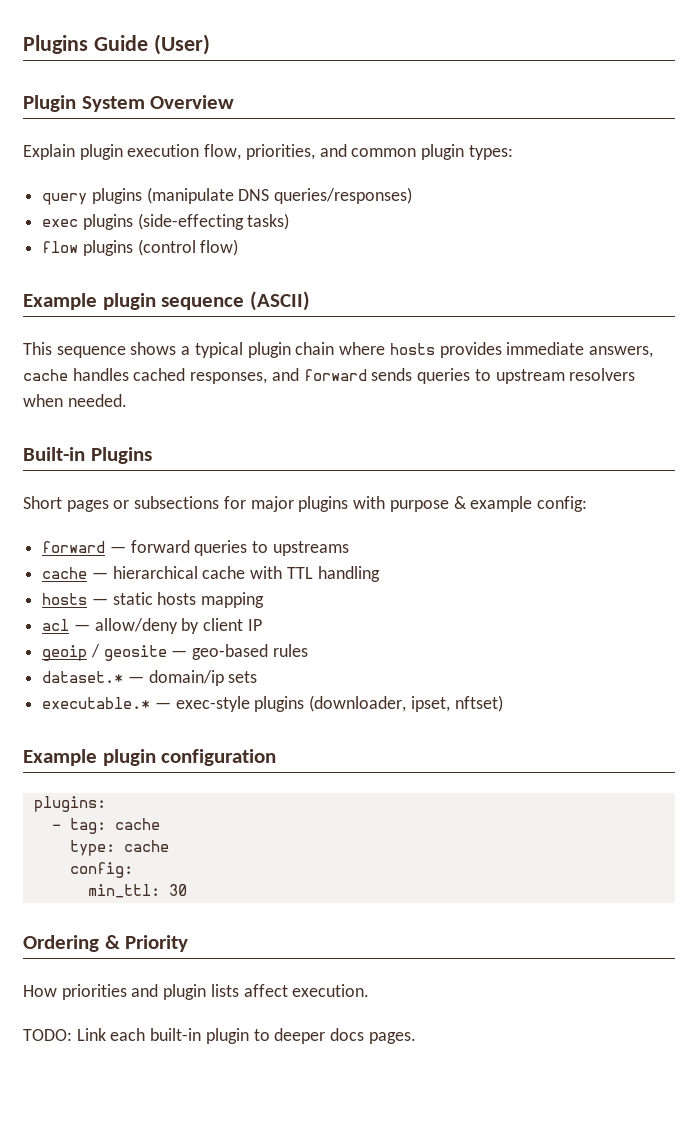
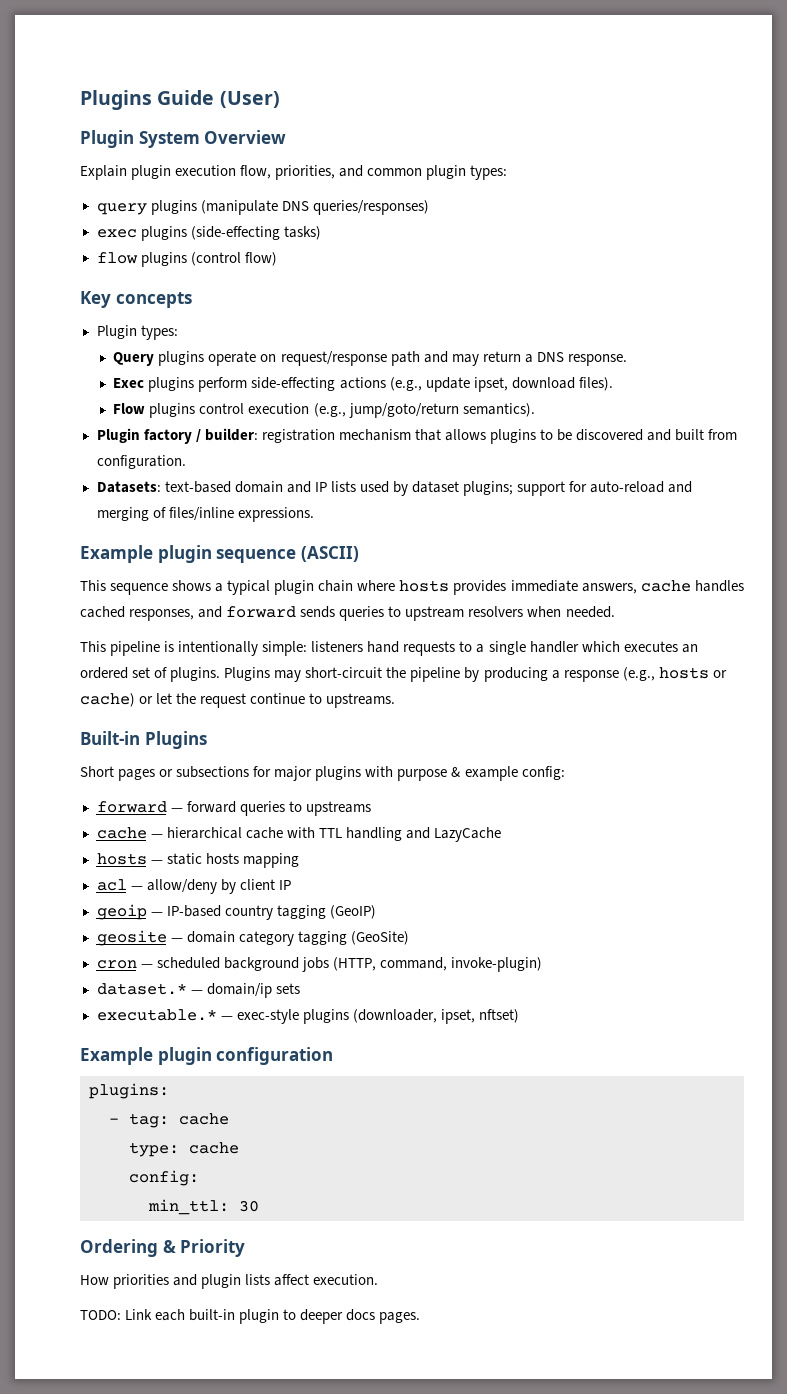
(239, 247) none -> [80,291,192,308] [96,325,178,340] [113,351,627,366] [113,377,613,392] [113,403,535,418] [96,428,738,444] [96,455,186,469] [96,481,693,496] [96,507,314,522] // Key concepts // Plugin types: // Query plugins operate on request/response path and may return a DNS response. // Exec plugins perform side-effecting actions (e.g., update ipset, download files). // Flow plugins control execution (e.g., jump/goto/return semantics). // Plugin factory / builder: registration mechanism that allows plugins to be discovered and built from configuration. // Datasets: text-based domain and IP lists used by dataset plugins; support for auto-reload and merging of files/inline expressions.
(127, 400) none -> [80,641,698,656] [80,667,727,682] [80,693,396,708] // This pipeline is intentionally simple: listeners hand requests to a single handler which executes an ordered set of plugins. Plugins may short-circuit the pipeline by producing a response (e.g., hosts or cache) or let the request continue to upstreams.
(380, 574) none -> [405,827,501,842] and LazyCache
[90,644,308,661] / geosite — geo-based rules -> [150,905,376,920] [96,930,409,946] [96,957,542,972] — IP-based country tagging (GeoIP) // geosite — domain category tagging (GeoSite) // cron — scheduled background jobs (HTTP, command, invoke-plugin)

